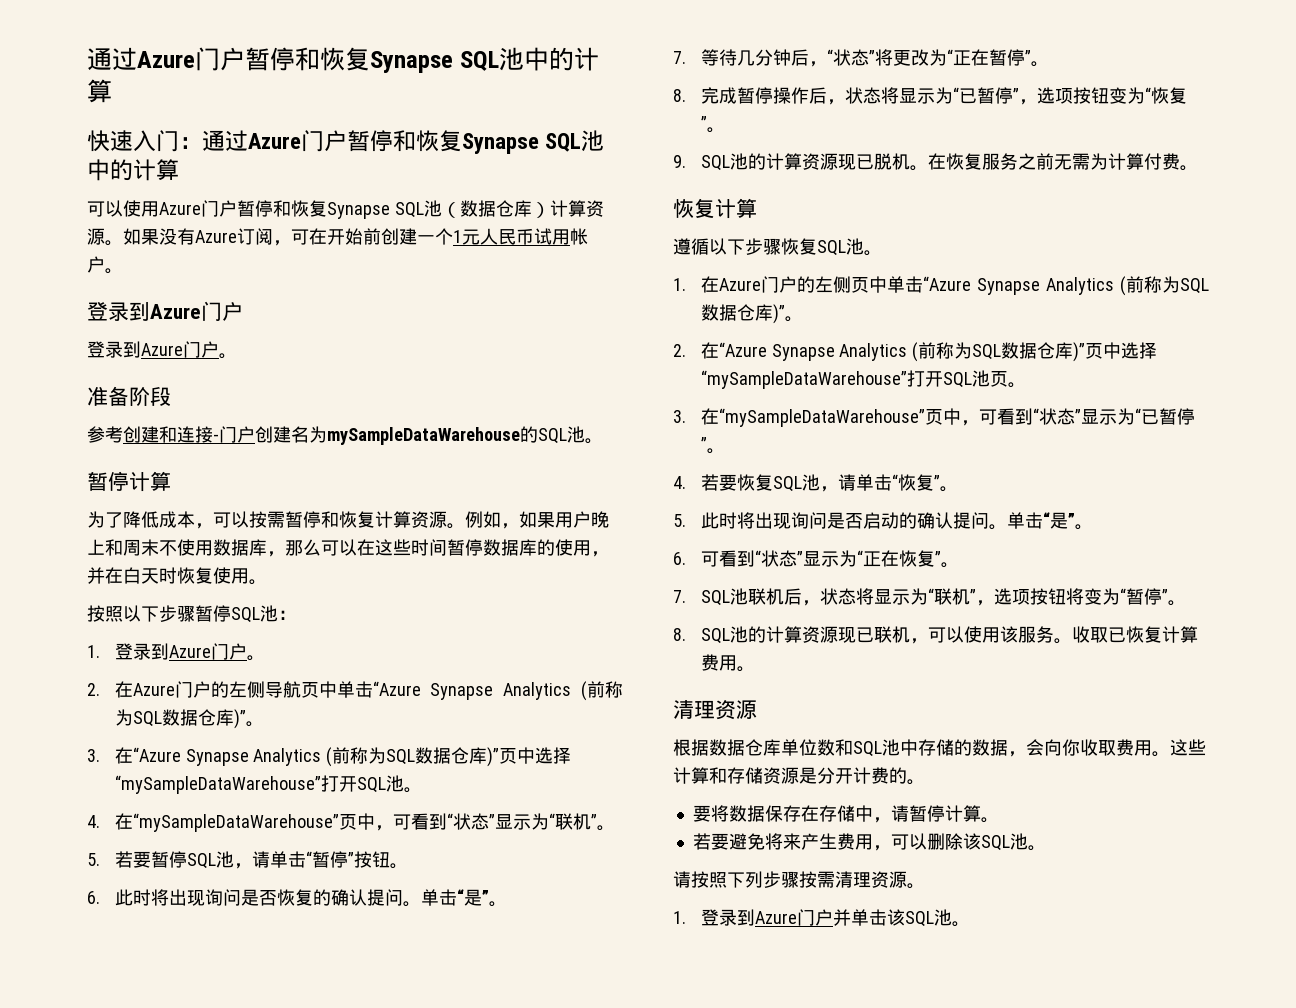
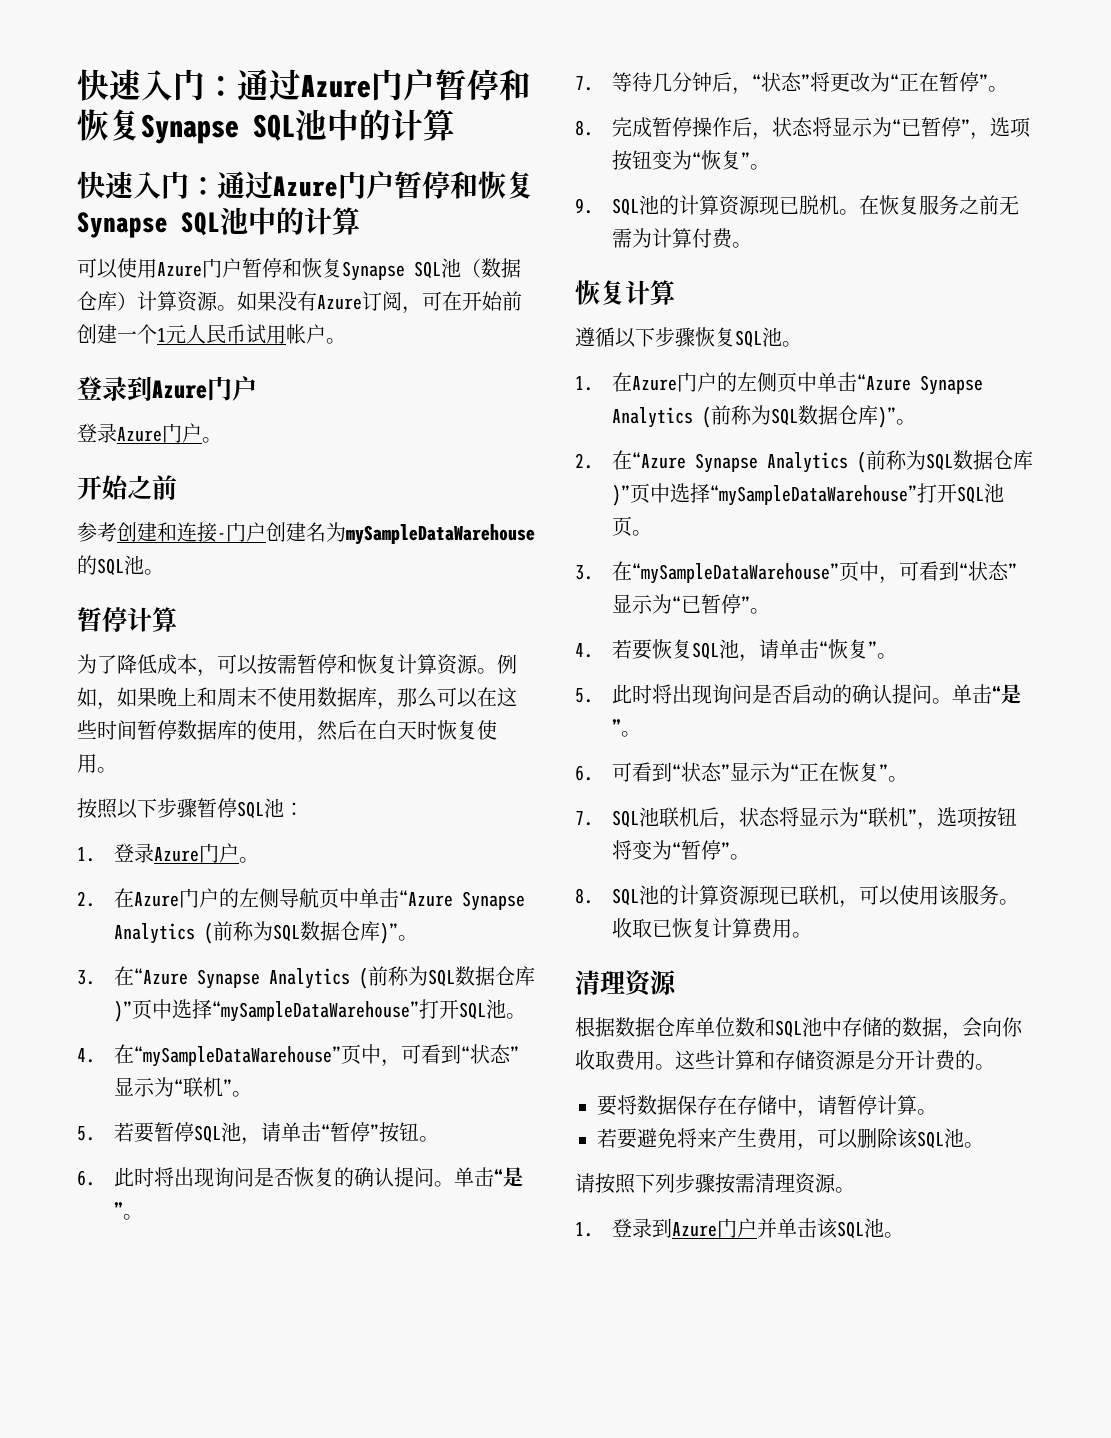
(87, 59) none -> [77,69,237,101] 快速入门：
[123,341,237,359] [87,386,171,406] 到Azure门户。 // 准备阶段 -> [117,423,222,443] [77,475,177,500] Azure门户。 // 开始之前
[555,511,591,528] 用户 -> (157, 697) none
[87,567,105,584] 并 -> [317,720,357,741] 然后
[150,643,169,660] 到 -> (154, 853) none

